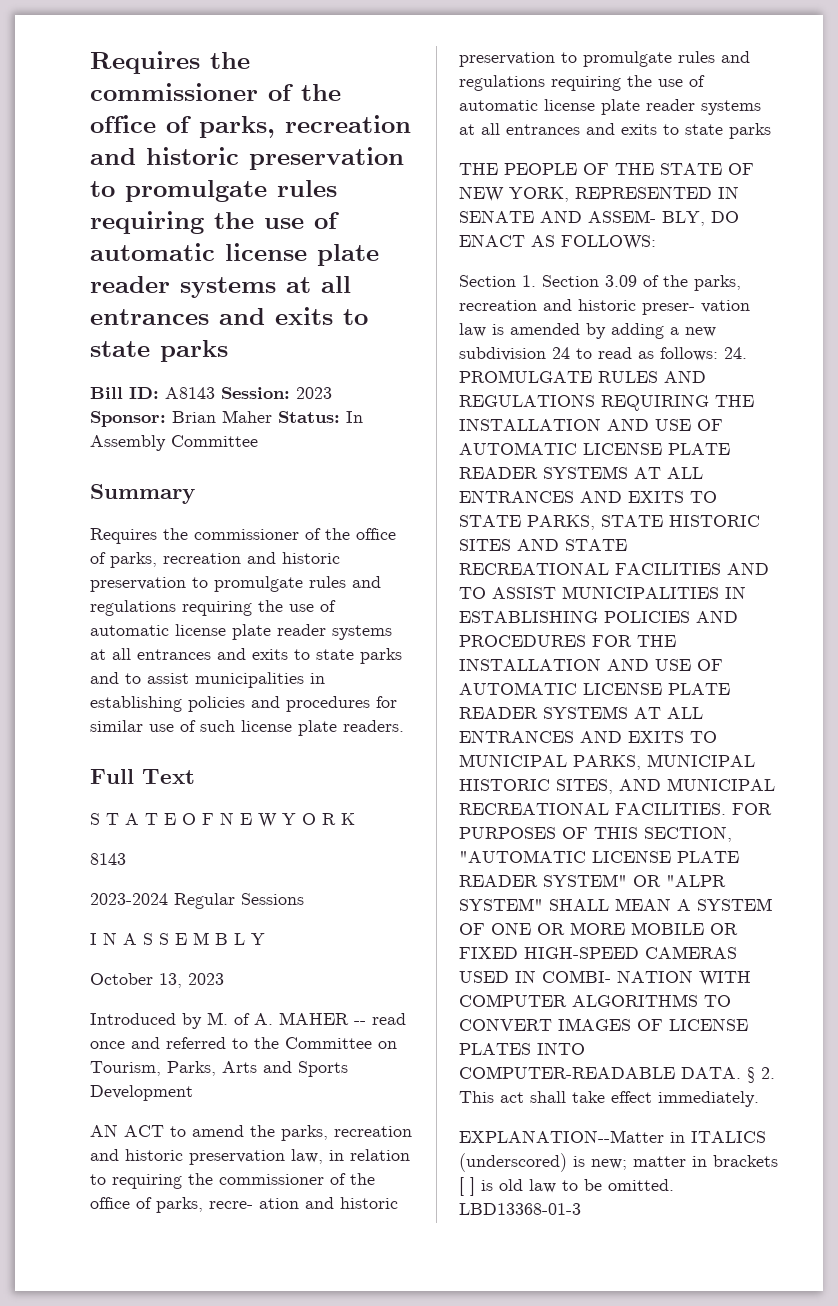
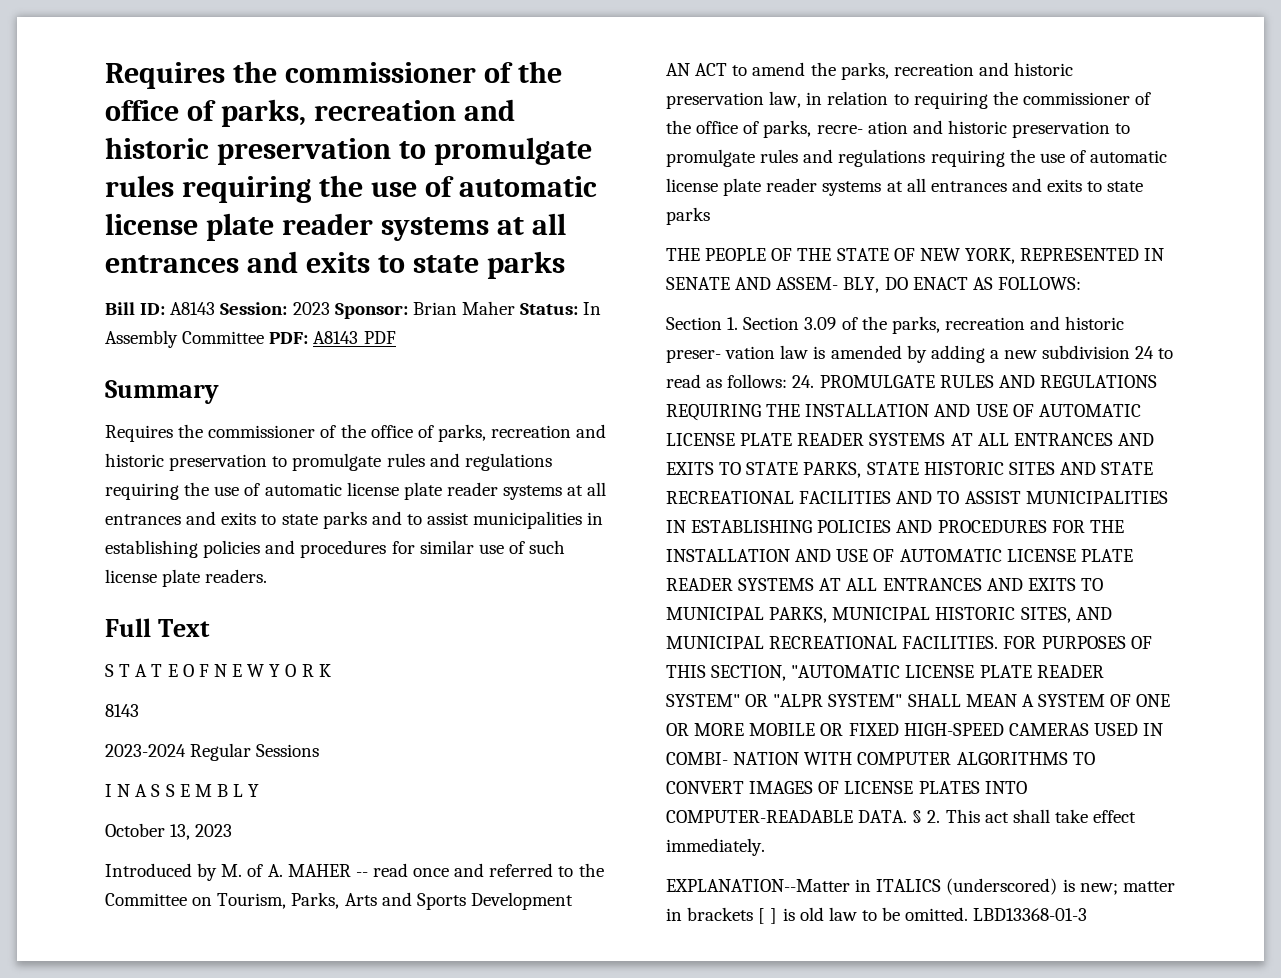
(258, 441) none -> [269,331,396,344] PDF: A8143 PDF

